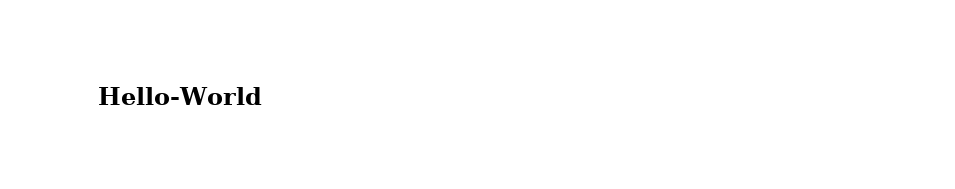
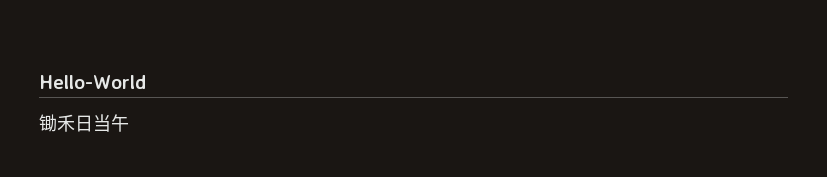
(262, 96) none -> [39,114,129,132] // 锄禾日当午

